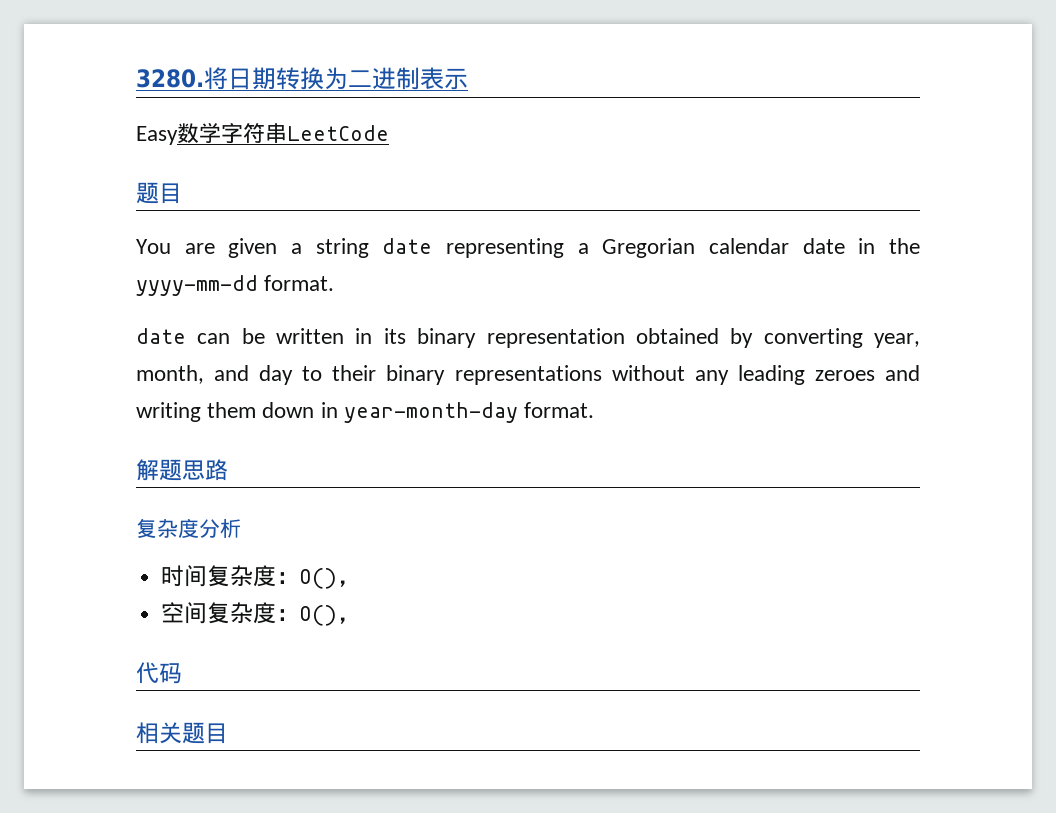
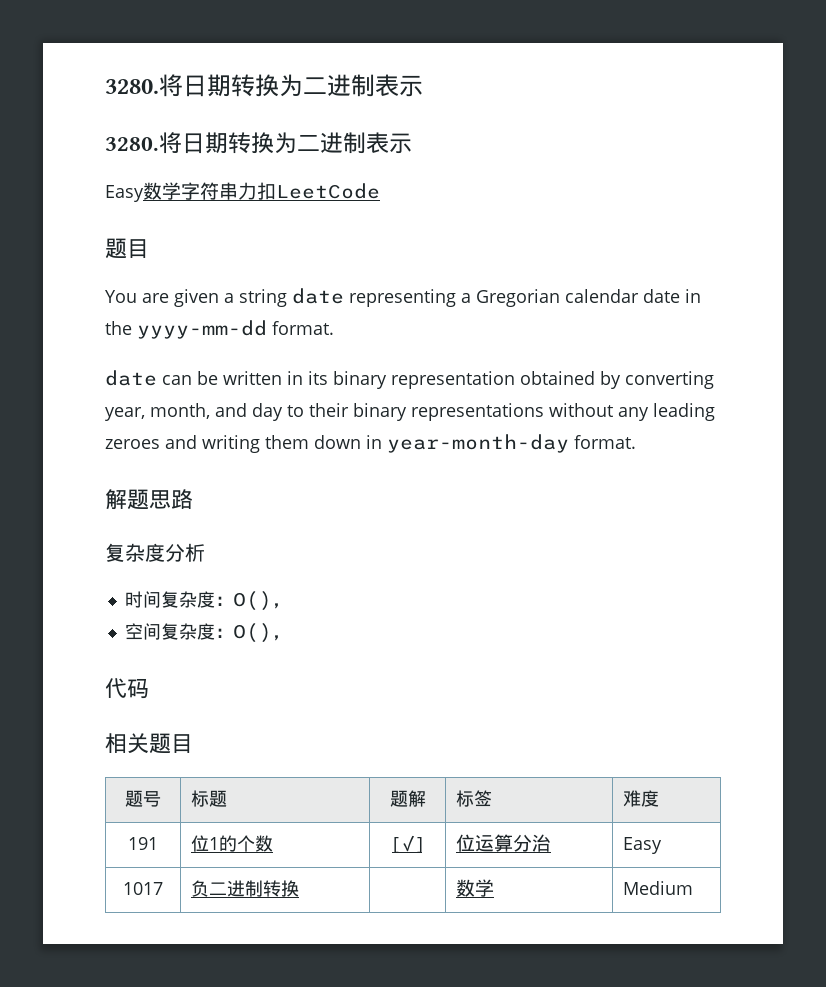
[136,67,468,90] 3280.将日期转换为二进制表示 -> [105,74,423,97] [105,132,412,154] 3280.将日期转换为二进制表示 // 3280.将日期转换为二进制表示
(287, 133) none -> [238,182,276,200] 力扣
(228, 733) none -> [125,790,161,807] [190,790,227,807] [389,790,426,807] [455,790,492,807] [622,790,659,807] [128,837,158,850] [190,835,273,852] [392,835,423,853] [455,834,551,852] [622,837,662,854] [123,882,163,895] [190,880,299,897] [455,879,494,897] [622,881,693,895] // 题号 | 标题 | 题解 | 标签 | 难度 // 191 | 位1的个数 | [✓] | 位运算分治 | Easy // 1017 | 负二进制转换 | | 数学 | Medium

